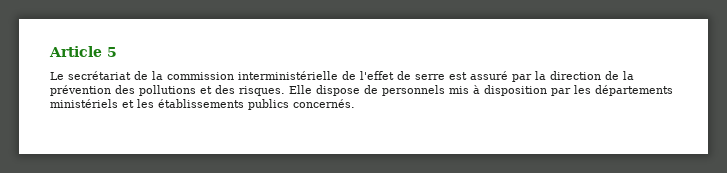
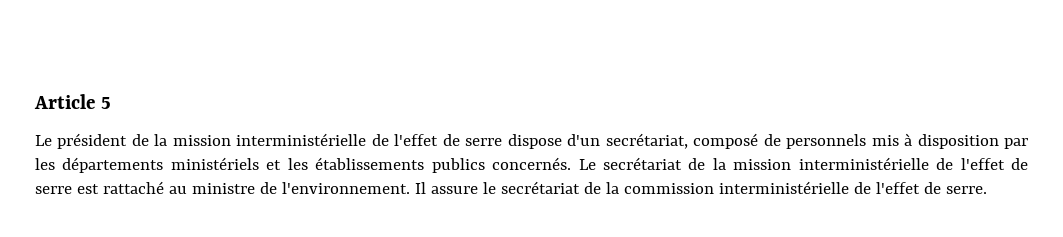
[68,71,634,82] [50,85,360,96] secrétariat de la commission interministérielle de l'effet de serre est assuré par la direction de la prévention des pollutions et des risques. Elle dispose -> [57,133,759,149] président de la mission interministérielle de l'effet de serre dispose d'un secrétariat, composé
(355, 103) none -> [578,157,1028,170] [35,181,987,194] Le secrétariat de la mission interministérielle de l'effet de serre est rattaché au ministre de l'environnement. Il assure le secrétariat de la commission interministérielle de l'effet de serre.

